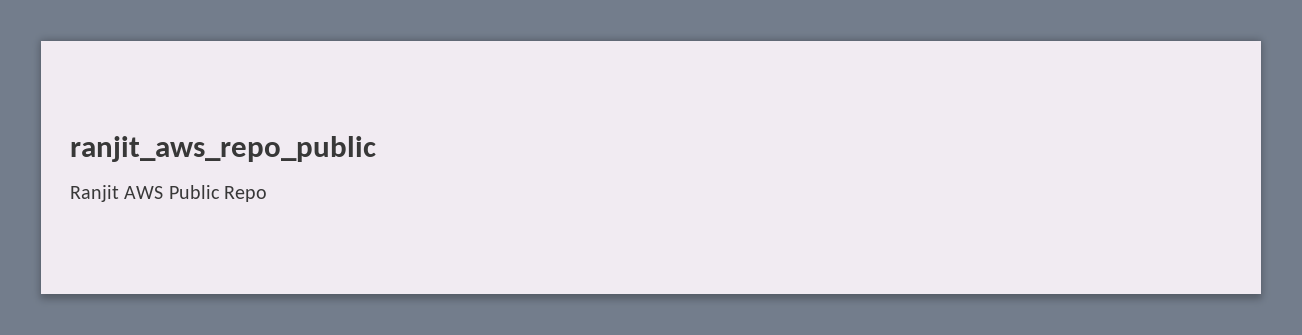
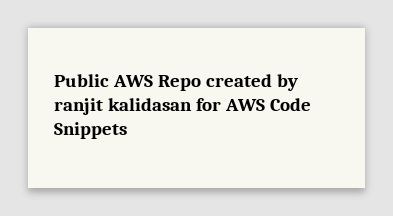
[70,136,376,162] [70,185,268,202] ranjit_aws_repo_public // Ranjit AWS Public Repo -> [54,74,298,91] [54,98,311,115] [54,122,127,139] Public AWS Repo created by ranjit kalidasan for AWS Code Snippets

